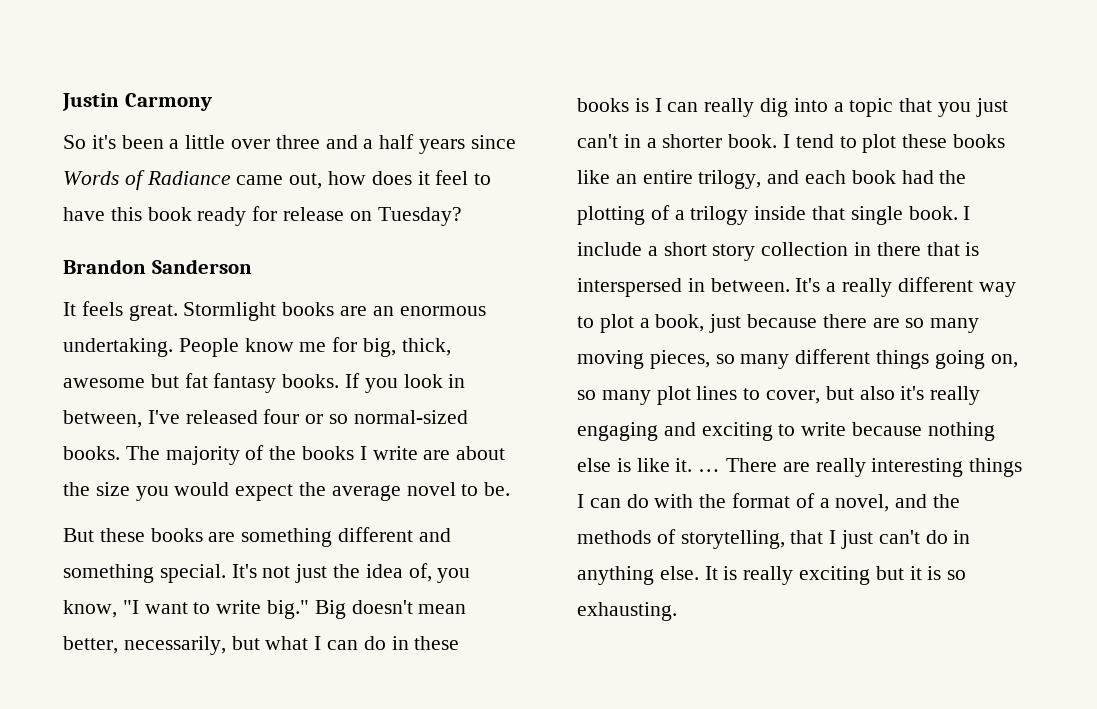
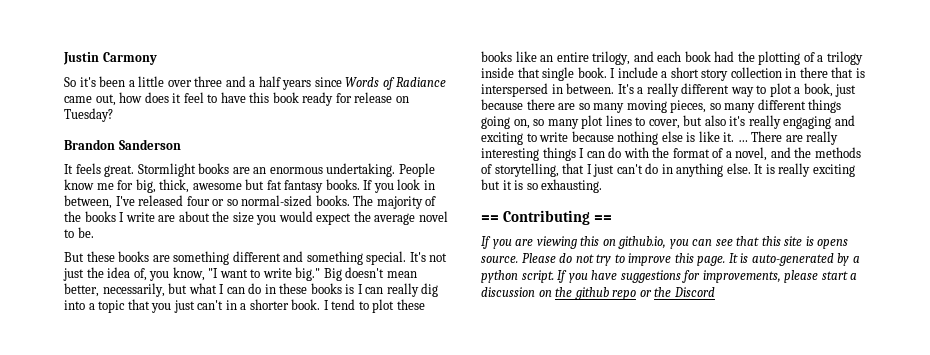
(677, 611) none -> [481,210,612,225] [481,236,849,249] [481,253,860,266] [481,270,858,283] [481,287,715,300] // == Contributing == // If you are viewing this on github.io, you can see that this site is opens source. Please do not try to improve this page. It is auto-generated by a python script. If you have suggestions for improvements, please start a discussion on the github repo or the Discord

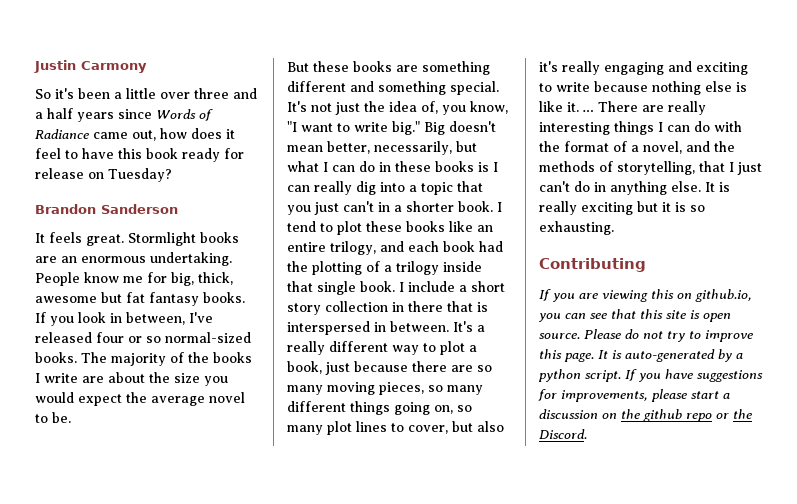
[481,215,499,222] == -> (614, 228) none
[593,215,612,222] == -> (646, 265) none
[817,239,849,249] opens -> [703,313,731,322] open
[673,287,715,297] Discord -> [539,429,587,439] Discord.

